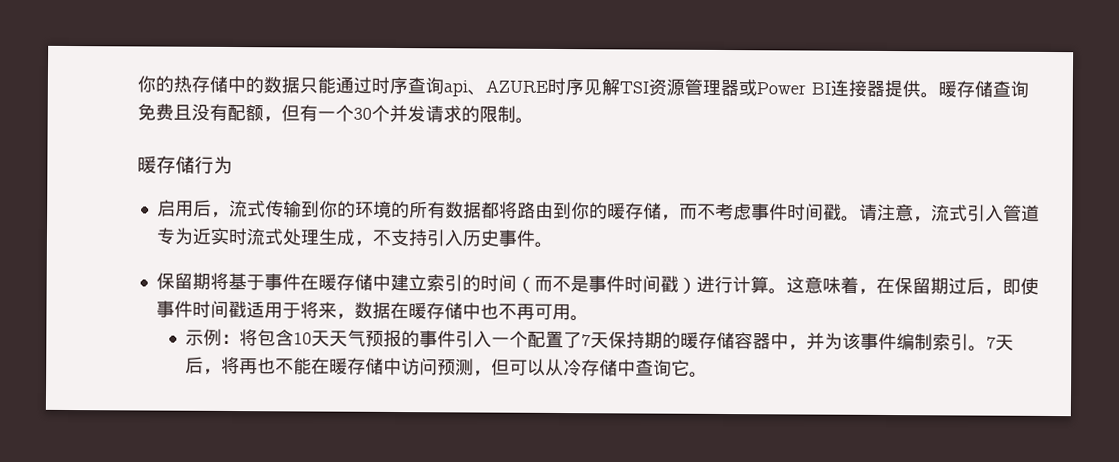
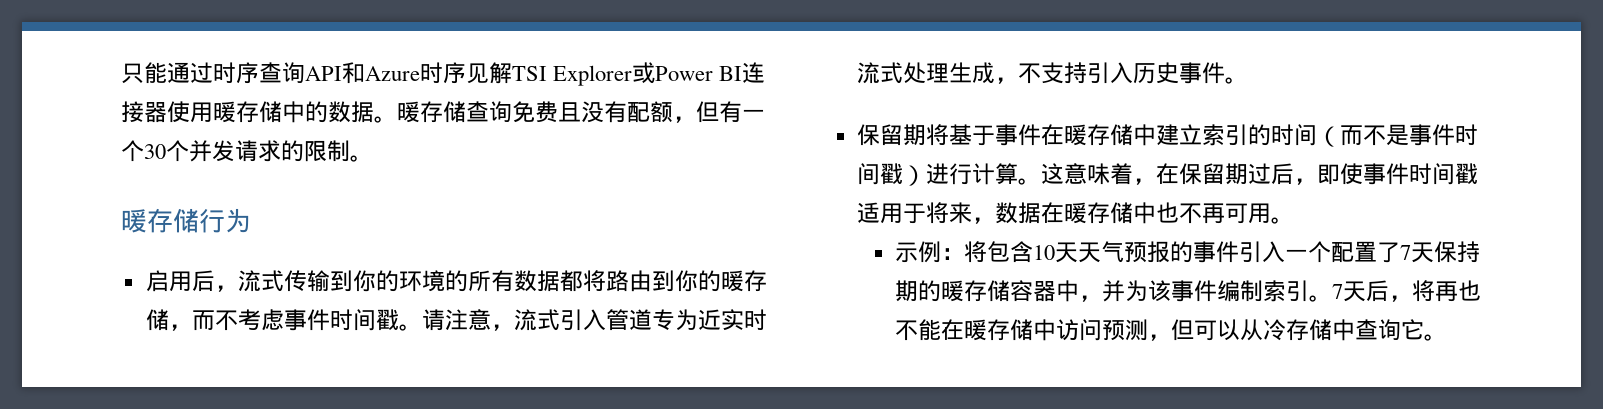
[137,75,300,94] 你的热存储中的数据 -> (121, 73) none
[443,79,548,97] api、AZURE -> [305,62,420,84] API和Azure
[648,78,739,97] 资源管理器 -> [553,65,633,86] Explorer
[884,79,921,98] 提供 -> [167,101,374,123] 使用暖存储中的数据

